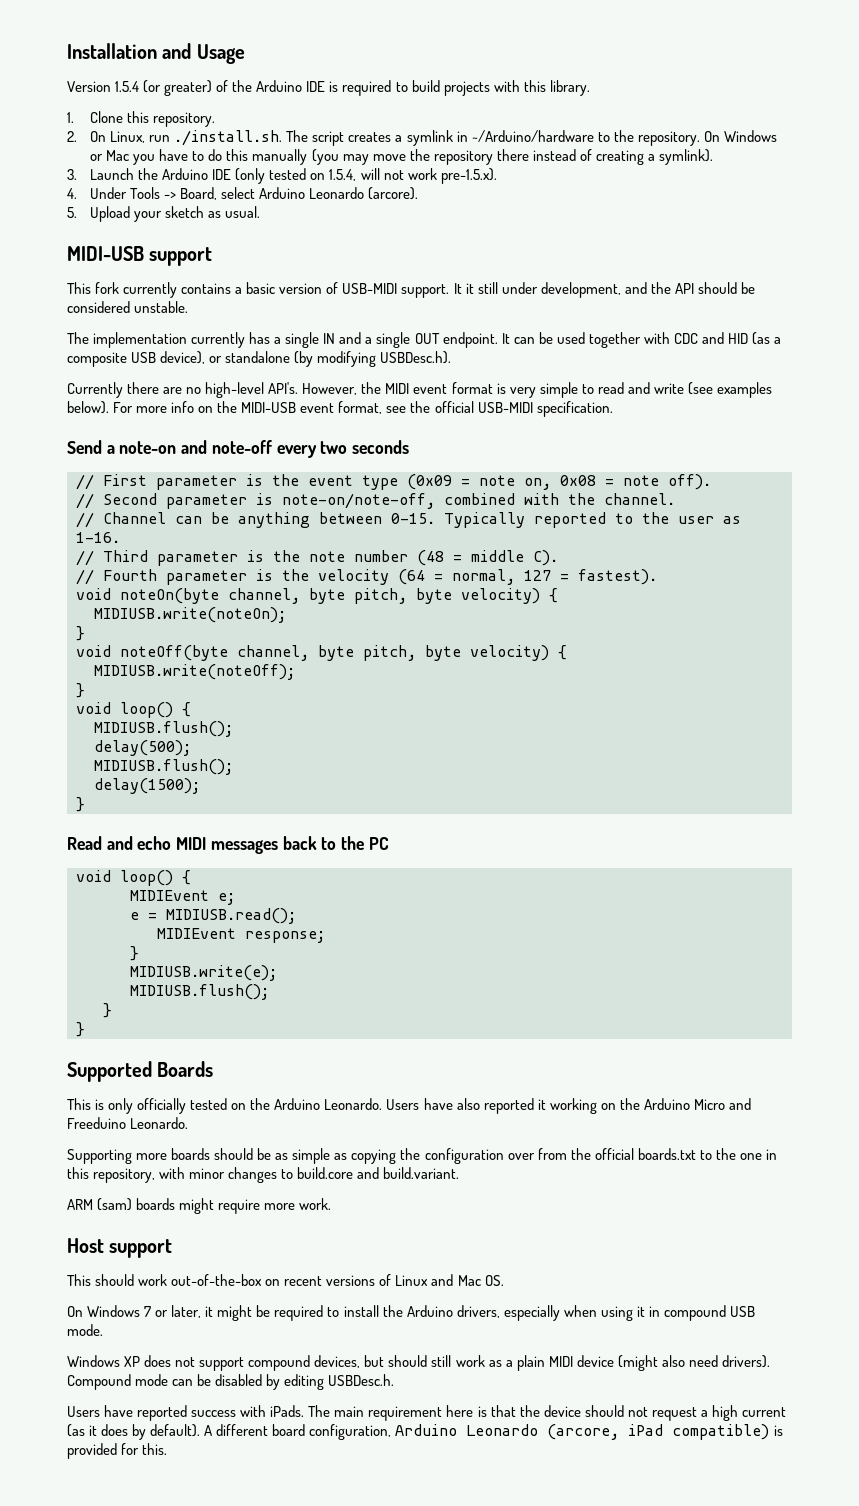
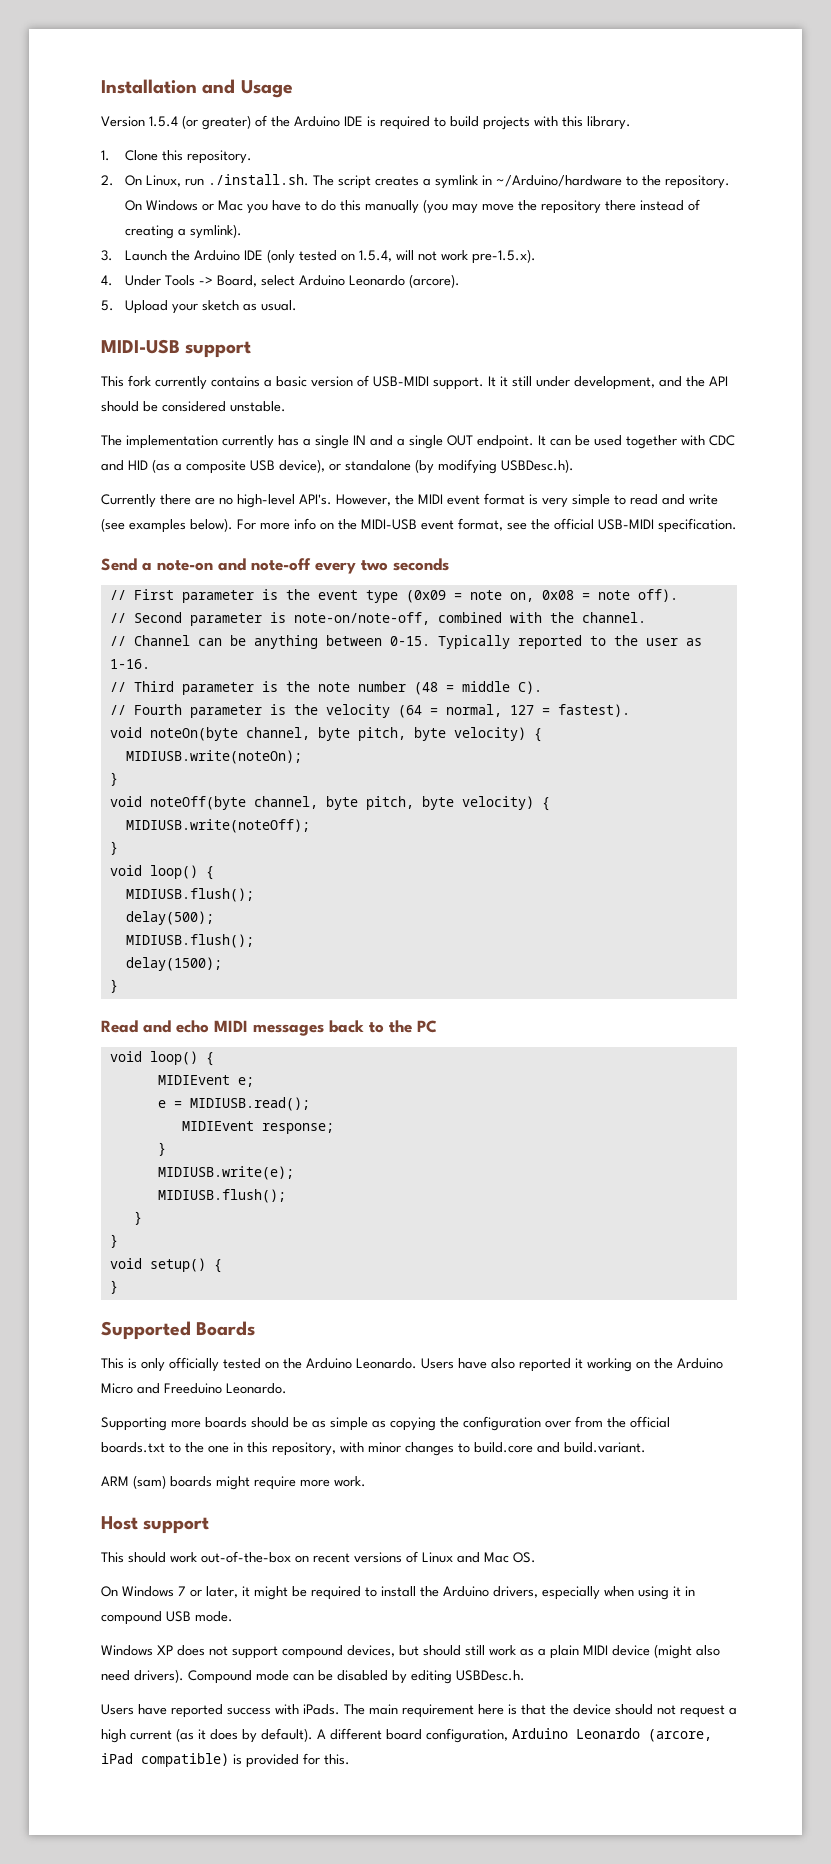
(85, 1029) none -> [109,1258,222,1273] [109,1280,118,1294] // void setup() { // }

